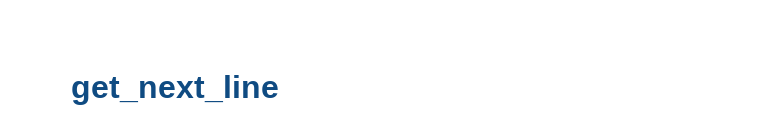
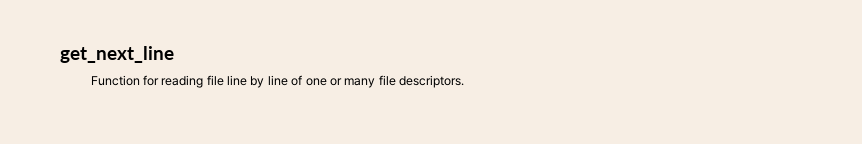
(279, 90) none -> [90,75,465,88] // Function for reading file line by line of one or many file descriptors.

